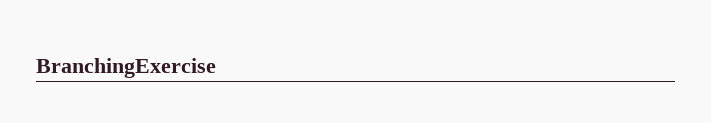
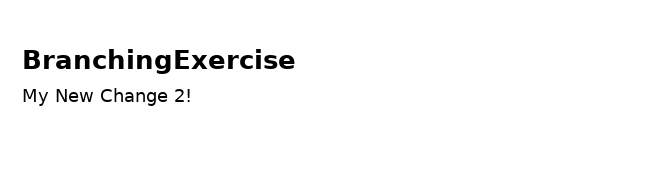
(216, 68) none -> [22,88,192,106] // My New Change 2!

